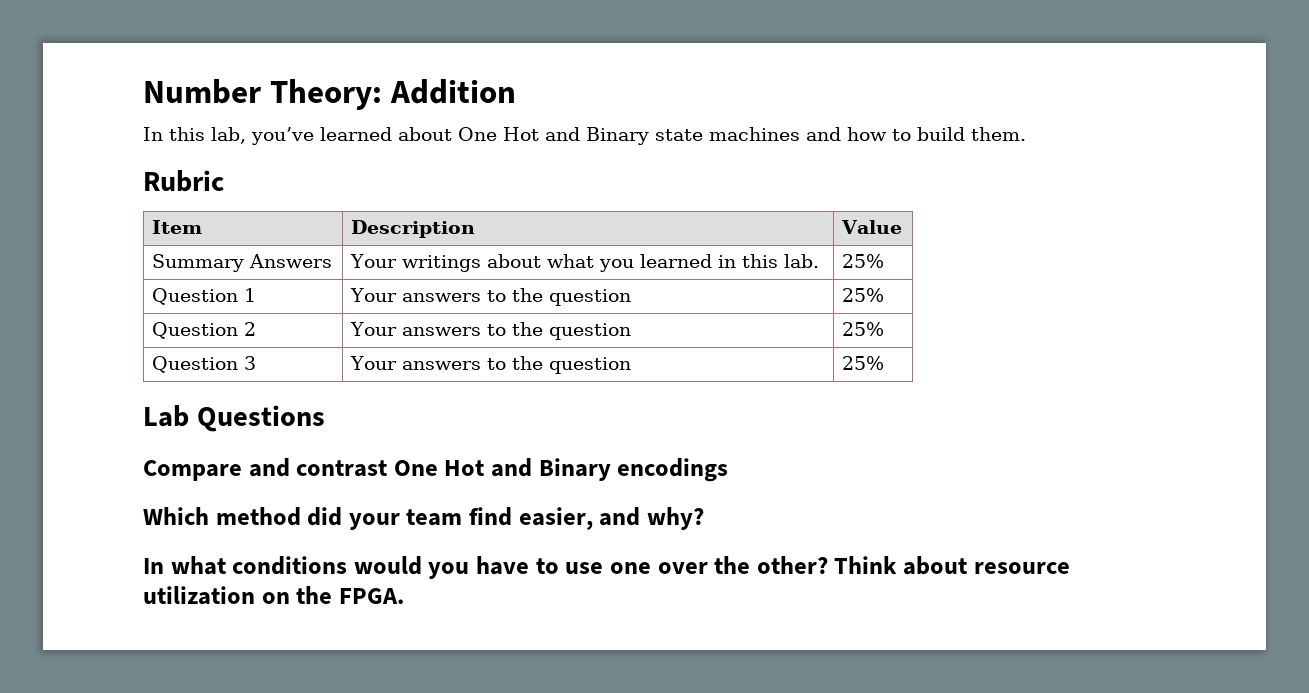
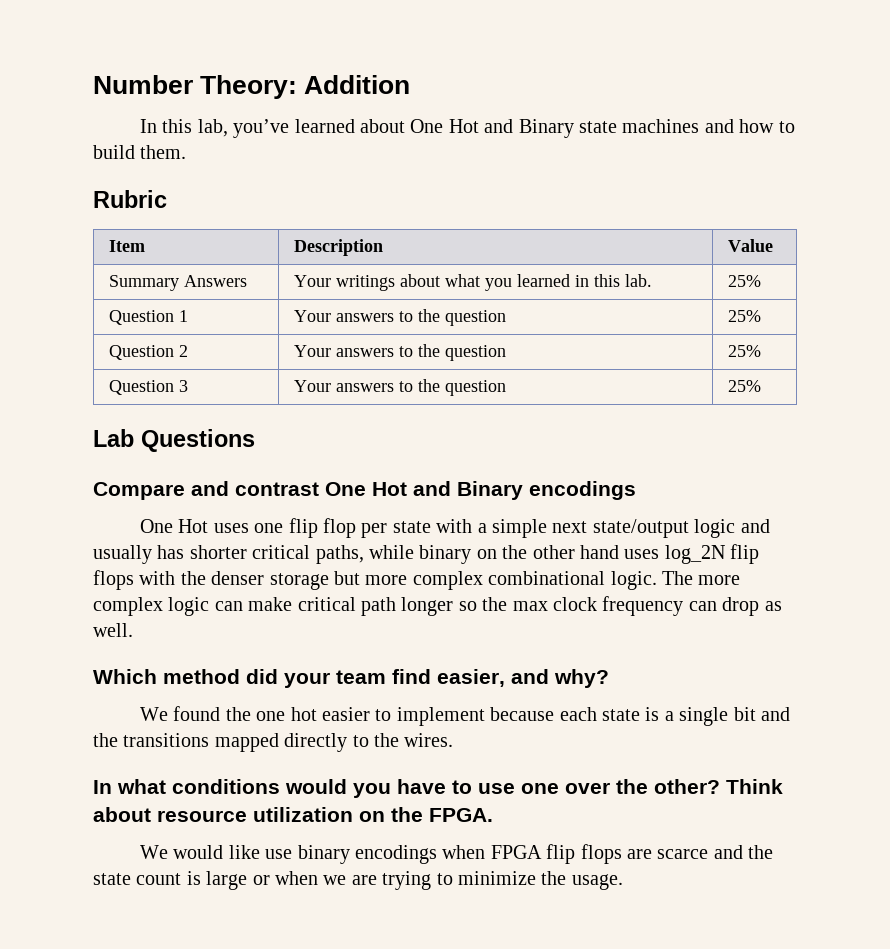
(729, 470) none -> [139,518,770,538] [93,544,760,564] [93,570,741,590] [93,596,782,616] [93,623,133,637] // One Hot uses one flip flop per state with a simple next state/output logic and usually has shorter critical paths, while binary on the other hand uses log_2N flip flops with the denser storage but more complex combinational logic. The more complex logic can make critical path longer so the max clock frequency can drop as well.
(704, 518) none -> [139,706,790,726] [93,733,454,752] // We found the one hot easier to implement because each state is a single bit and the transitions mapped directly to the wires.
(404, 596) none -> [139,844,774,864] [93,871,623,890] // We would like use binary encodings when FPGA flip flops are scarce and the state count is large or when we are trying to minimize the usage.

